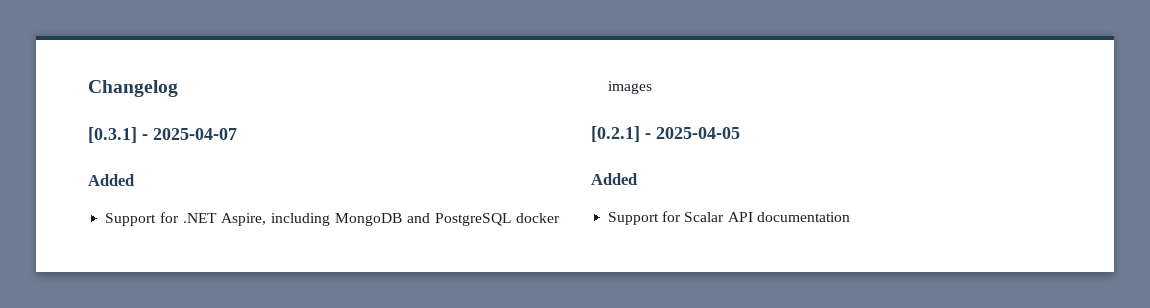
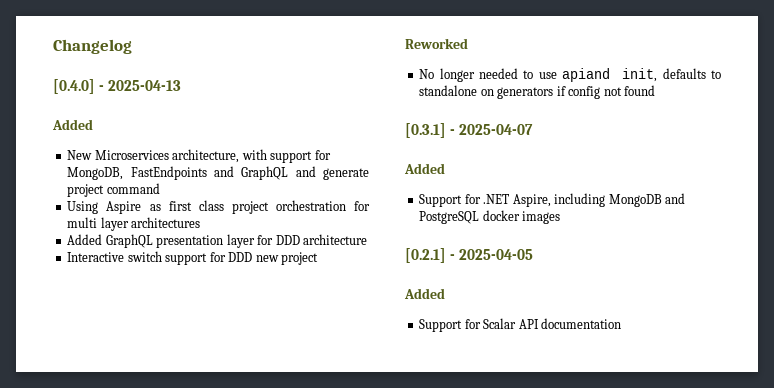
(178, 88) none -> [53,79,182,94] [52,119,93,130] [67,149,331,163] [67,166,369,180] [67,183,160,197] [67,200,370,214] [67,217,201,231] [67,234,368,248] [67,251,319,265] [405,38,468,49] [419,68,721,82] [419,85,656,99] // [0.4.0] - 2025-04-13 // Added // New Microservices architecture, with support for MongoDB, FastEndpoints and GraphQL and generate project command // Using Aspire as first class project orchestration for multi layer architectures // Added GraphQL presentation layer for DDD architecture // Interactive switch support for DDD new project // Reworked // No longer needed to use apiand init, defaults to standalone on generators if config not found

